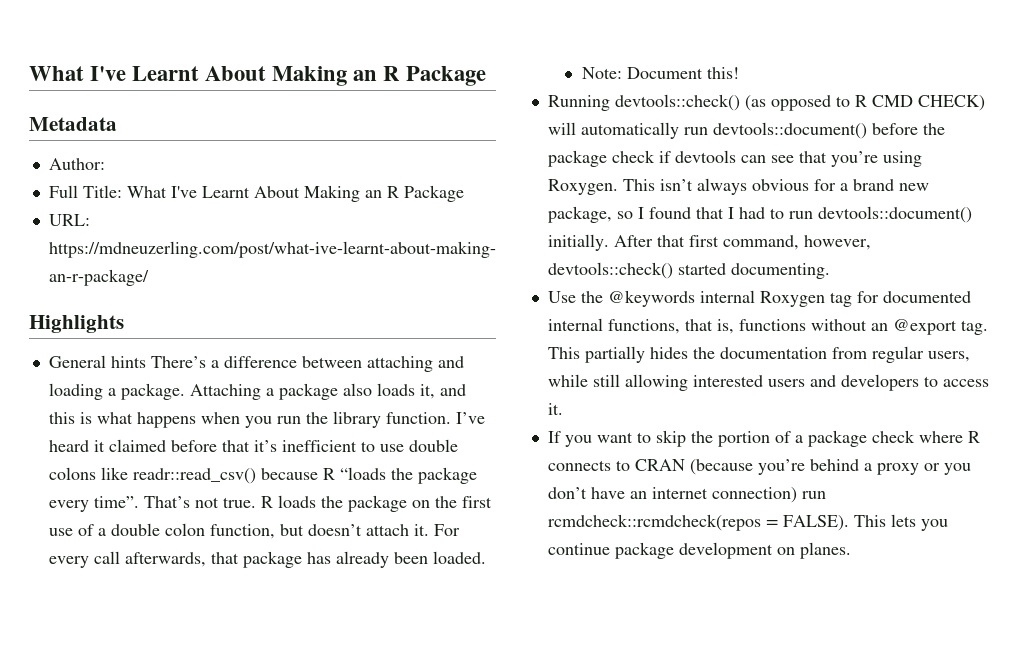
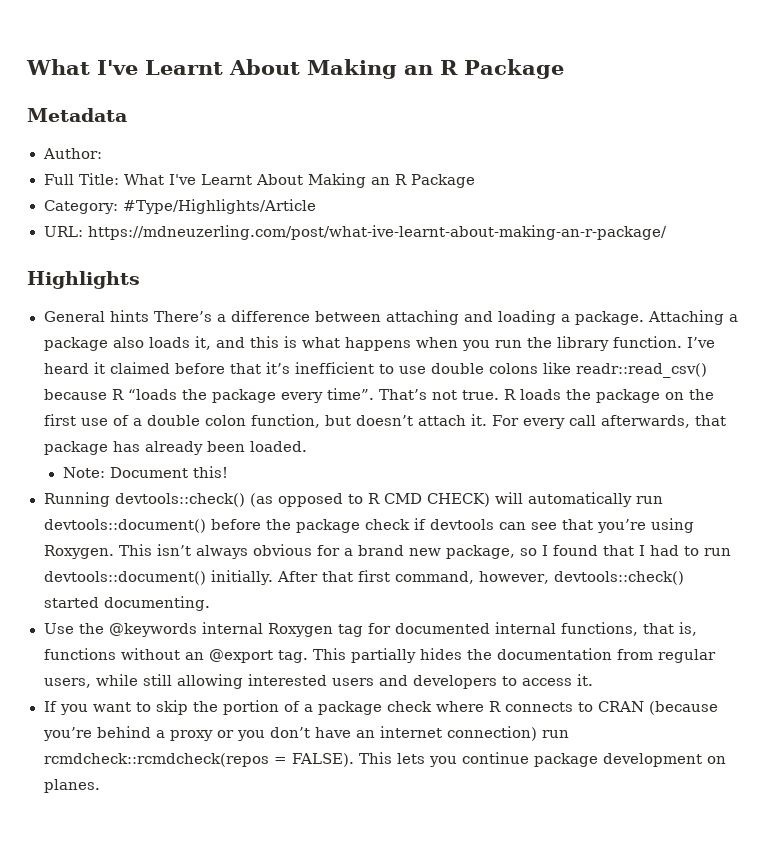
(464, 193) none -> [43,199,316,214] // Category: #Type/Highlights/Article

